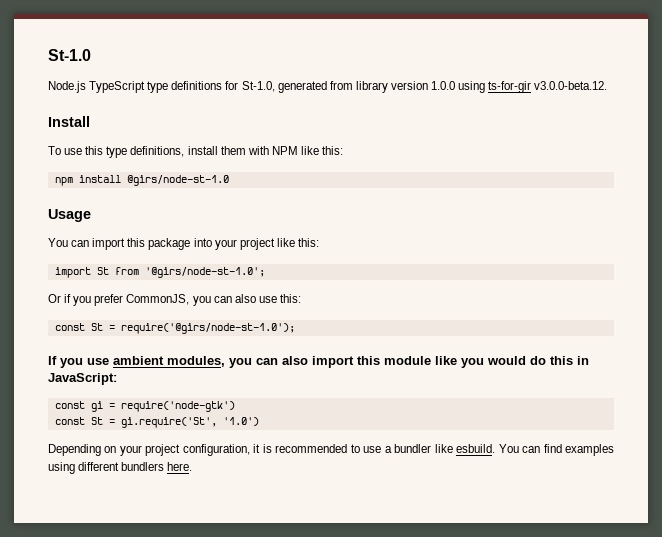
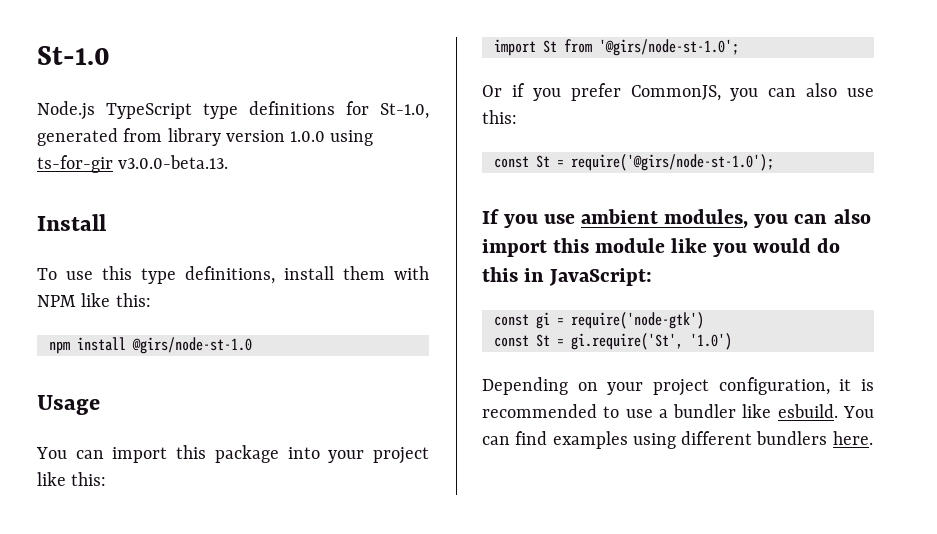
[534,81,608,90] v3.0.0-beta.12. -> [118,155,229,169] v3.0.0-beta.13.

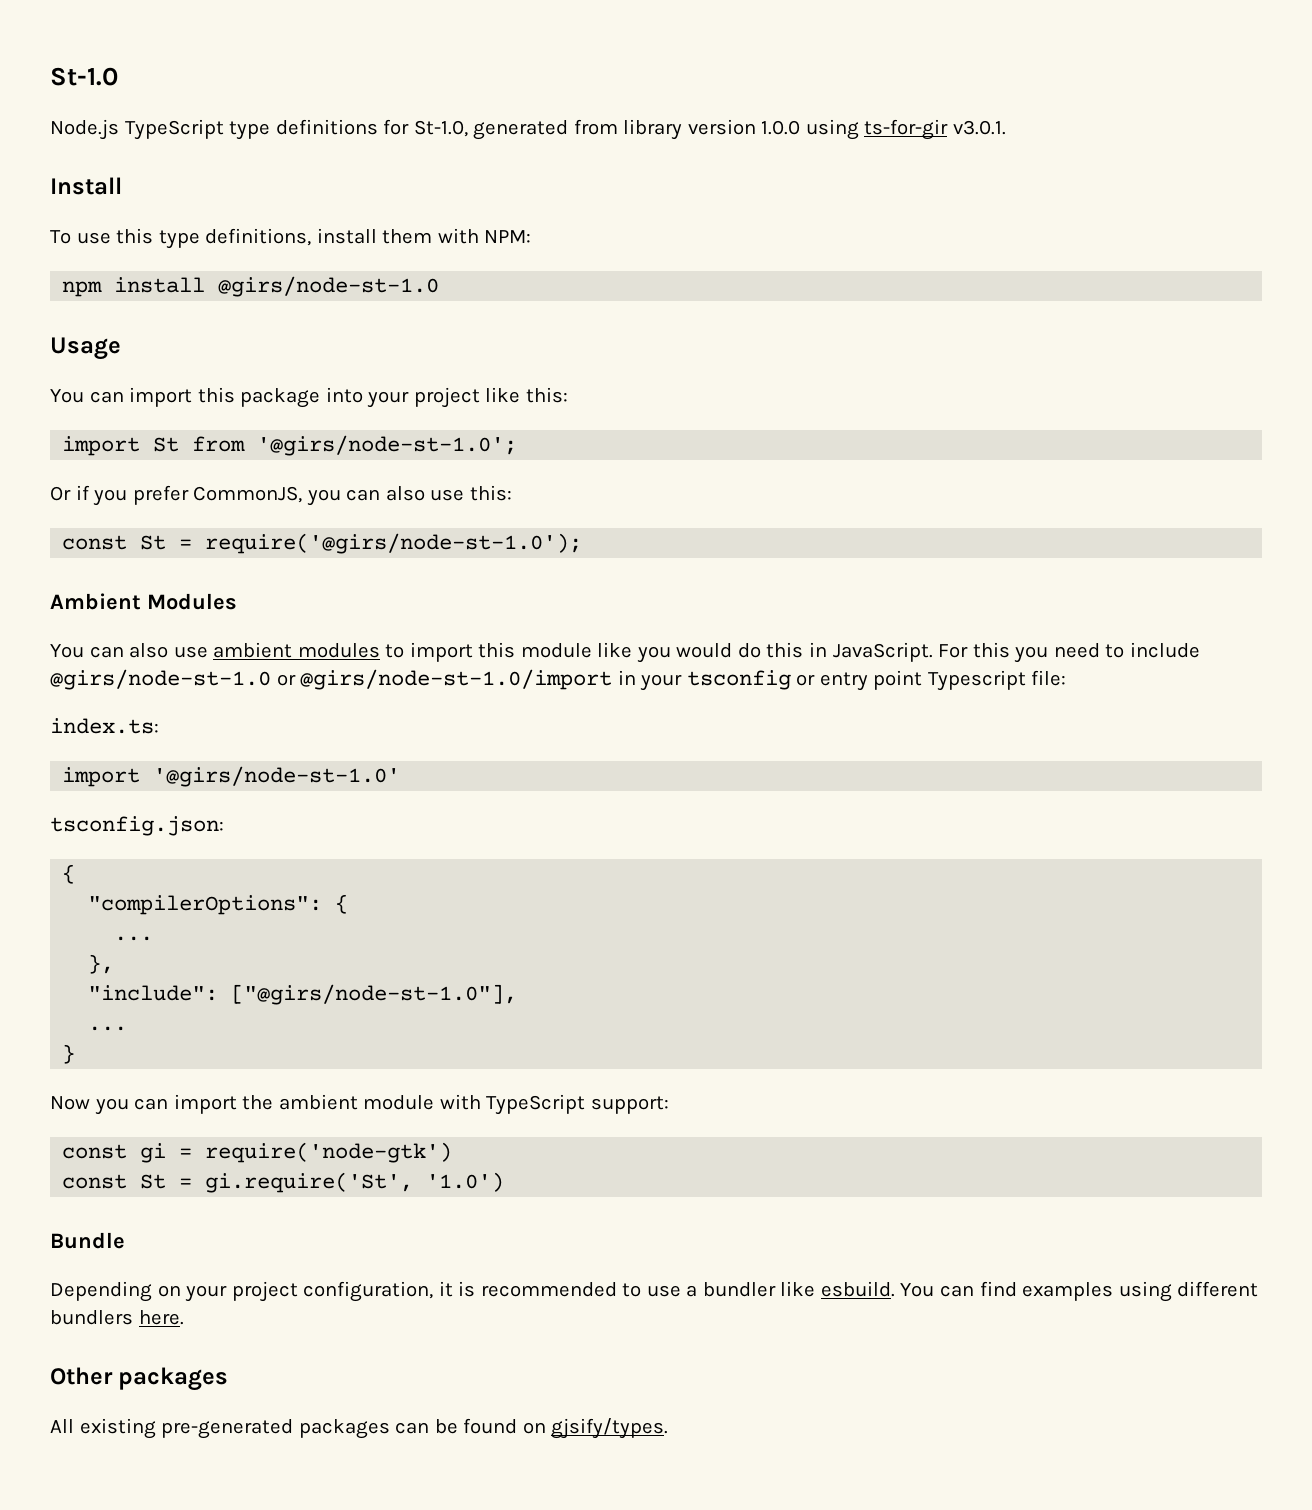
[118,155,229,169] v3.0.0-beta.13. -> [952,120,1006,135] v3.0.1.
[37,293,151,307] NPM like this: -> [484,230,532,243] NPM:
[482,209,871,228] If you use ambient modules, you can also -> [50,593,237,610] [50,642,405,658] Ambient Modules // You can also use ambient modules to
[549,268,653,286] JavaScript: -> [832,642,1200,663] [50,669,1067,691] [50,718,159,734] [62,766,401,787] [50,816,224,836] [62,864,76,884] [88,894,349,915] [114,936,154,941] [88,954,115,974] [88,984,518,1005] [88,1026,128,1031] [62,1044,76,1064] [50,1094,669,1115] JavaScript. For this you need to include @girs/node-st-1.0 or @girs/node-st-1.0/import in your tsconfig or entry point Typescript file: // index.ts: // import '@girs/node-st-1.0' // tsconfig.json: // { // "compilerOptions": { // ... // }, // "include": ["@girs/node-st-1.0"], // ... // } // Now you can import the ambient module with TypeScript support:
(732, 341) none -> [50,1232,125,1249] // Bundle
(873, 438) none -> [50,1367,229,1391] [50,1418,669,1439] // Other packages // All existing pre-generated packages can be found on gjsify/types.

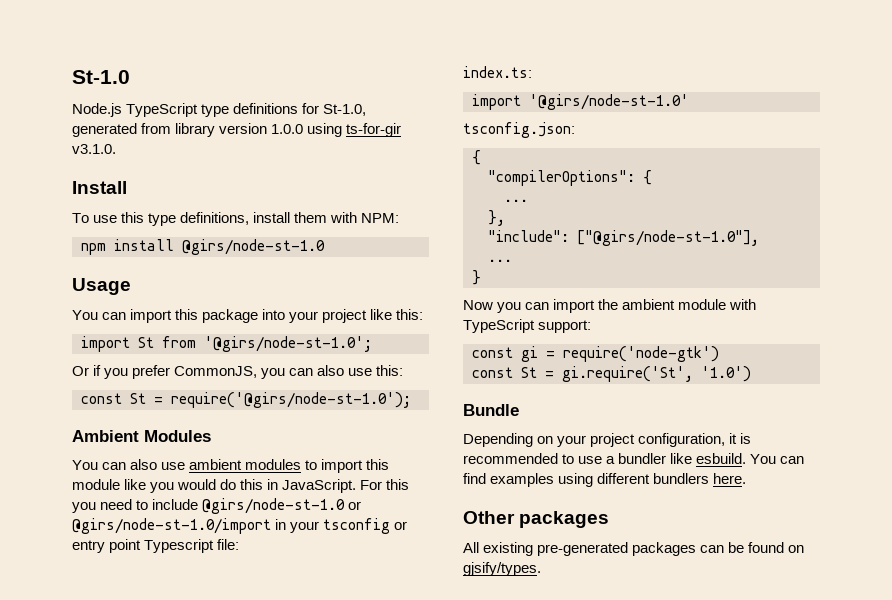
[952,120,1006,135] v3.0.1. -> [72,144,116,154] v3.1.0.

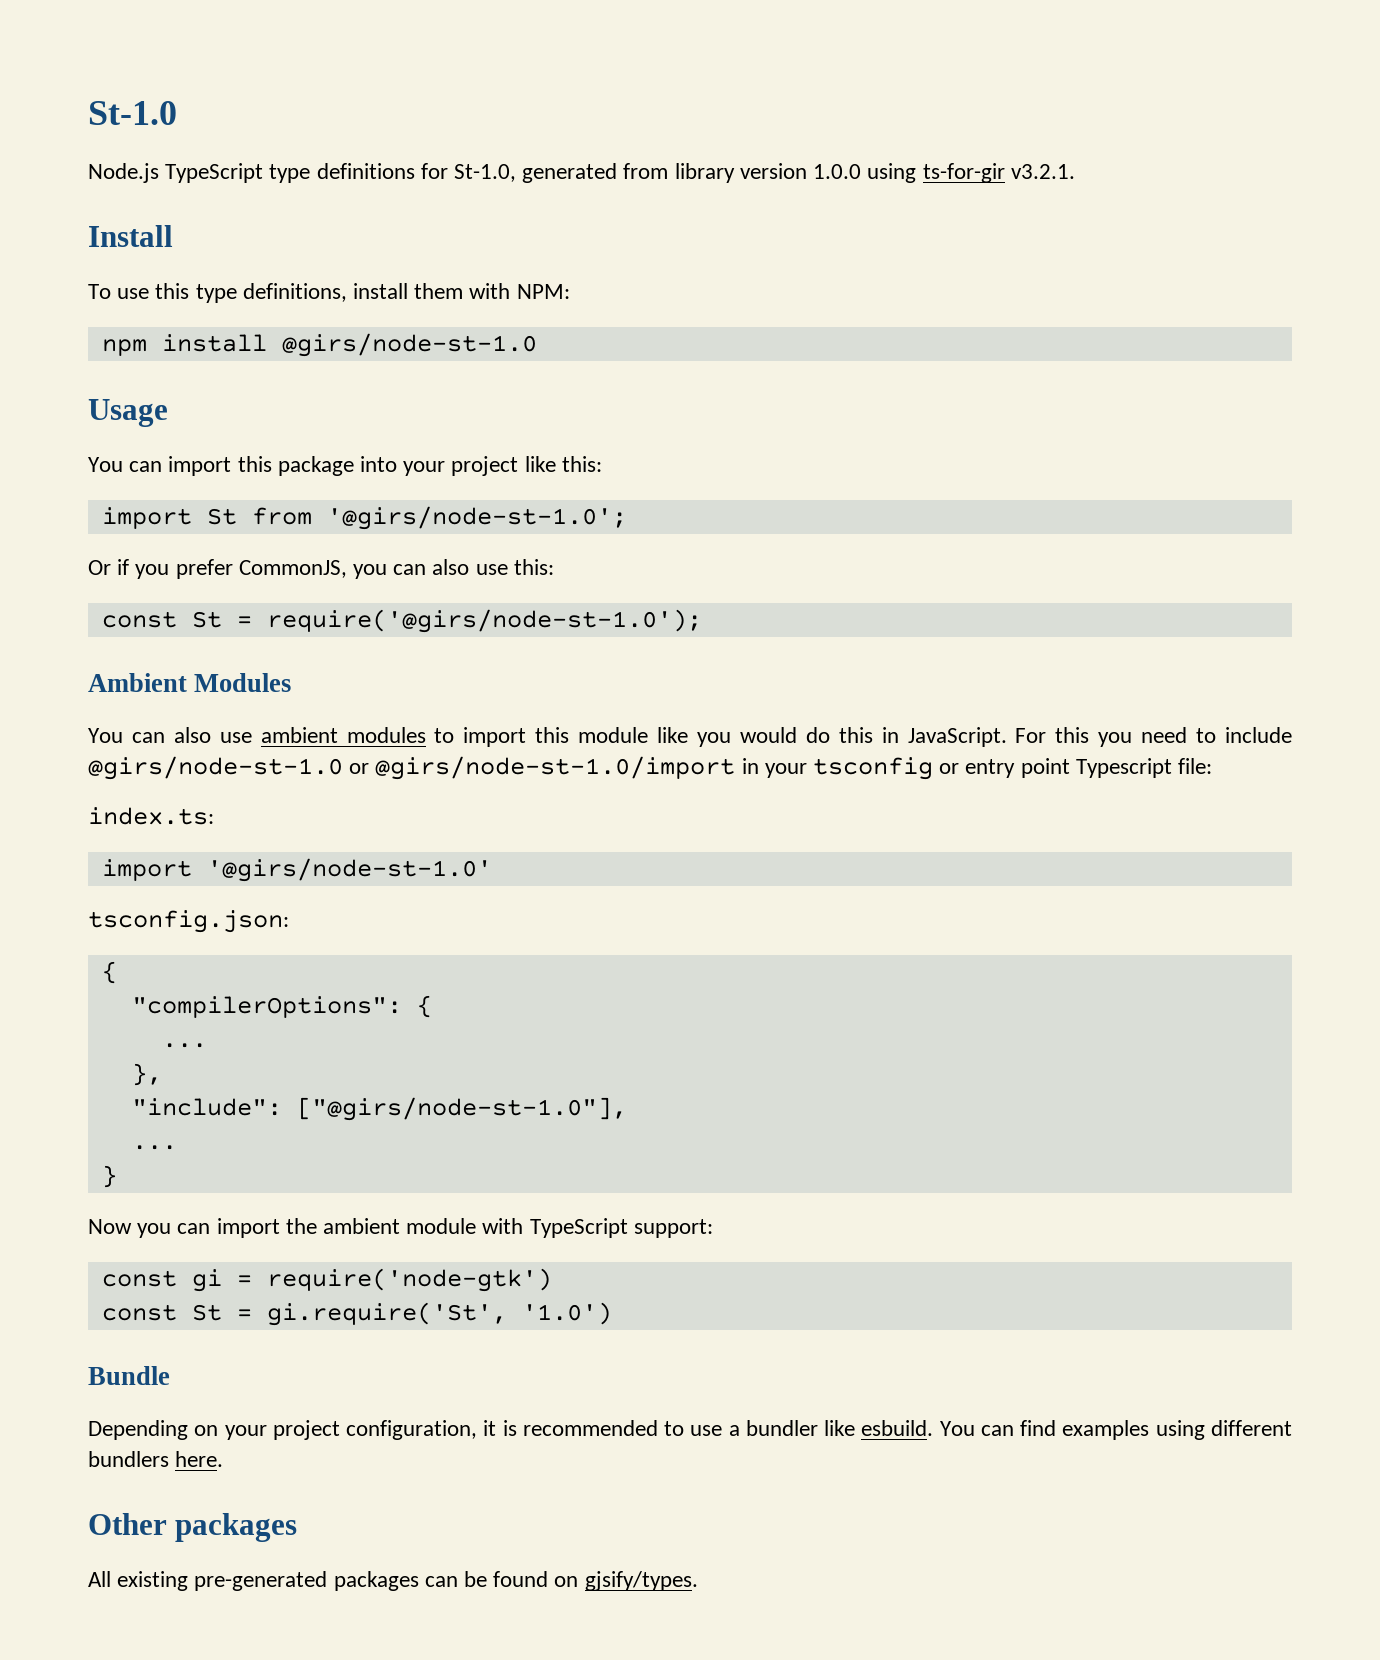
[72,144,116,154] v3.1.0. -> [1010,164,1075,179] v3.2.1.

